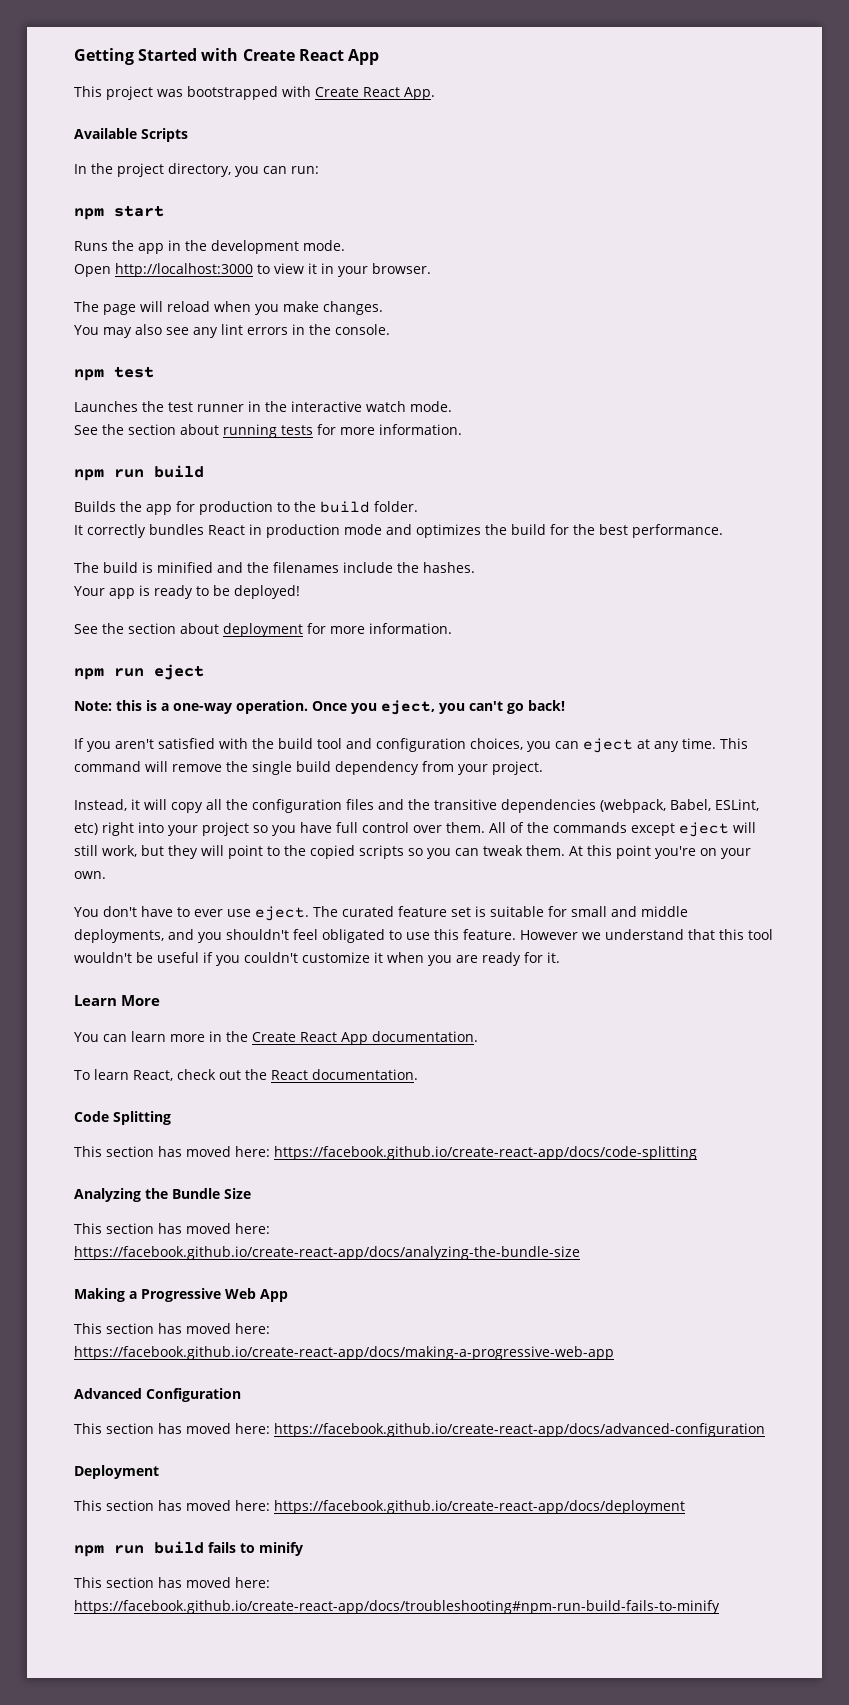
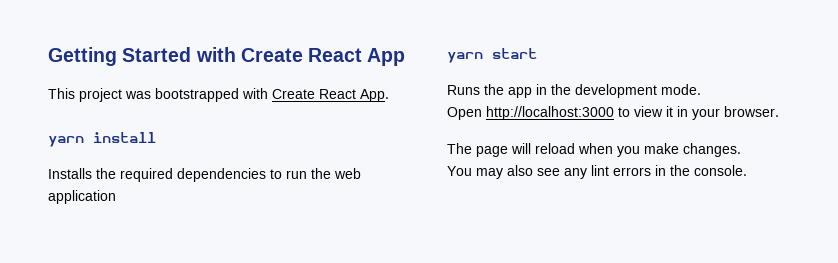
[74,128,188,142] [74,163,319,177] [74,208,104,220] Available Scripts // In the project directory, you can run: // npm -> [48,132,156,147] [48,168,361,182] [48,190,116,204] [447,52,483,63] yarn install // Installs the required dependencies to run the web application // yarn
[74,366,154,381] [74,401,452,412] [74,424,462,438] [74,465,204,481] [74,501,418,515] [74,524,723,538] [74,562,475,573] [74,585,300,599] [74,623,452,637] [74,664,204,680] [74,700,565,715] [74,738,748,753] [74,761,543,775] [74,799,759,813] [74,822,756,837] [74,845,751,859] [74,871,106,879] [74,906,688,921] [74,929,773,943] [74,952,560,966] [74,995,161,1006] [74,1031,478,1045] [74,1069,418,1081] [74,1111,171,1125] [74,1146,697,1160] [74,1188,251,1202] [74,1223,270,1234] [74,1246,580,1260] [74,1288,288,1302] [74,1323,270,1334] [74,1346,614,1360] [74,1388,241,1402] [74,1423,765,1437] [74,1465,159,1479] [74,1500,685,1514] [74,1541,303,1557] [74,1577,270,1588] [74,1600,720,1614] // npm test // Launches the test runner in the interactive watch mode. // See the section about running tests for more information. // npm run build // Builds the app for production to the build folder. // It correctly bundles React in production mode and optimizes the build for the best performance. // The build is minified and the filenames include the hashes. // Your app is ready to be deployed! // See the section about deployment for more information. // npm run eject // Note: this is a one-way operation. Once you eject, you can't go back! // If you aren't satisfied with the build tool and configuration choices, you can eject at any time. This command will remove the single build dependency from your project. // Instead, it will copy all the configuration files and the transitive dependencies (webpack, Babel, ESLint, etc) right into your project so you have full control over them. All of the commands except eject will still work, but they will point to the copied scripts so you can tweak them. At this point you're on your own. // You don't have to ever use eject. The curated feature set is suitable for small and middle deployments, and you shouldn't feel obligated to use this feature. However we understand that this tool wouldn't be useful if you couldn't customize it when you are ready for it. // Learn More // You can learn more in the Create React App documentation. // To learn React, check out the React documentation. // Code Splitting // This section has moved here: https://facebook.github.io/create-react-app/docs/code-splitting // Analyzing the Bundle Size // This section has moved here: https://facebook.github.io/create-react-app/docs/analyzing-the-bundle-size // Making a Progressive Web App // This section has moved here: https://facebook.github.io/create-react-app/docs/making-a-progressive-web-app // Advanced Configuration // This section has moved here: https://facebook.github.io/create-react-app/docs/advanced-configuration // Deployment // This section has moved here: https://facebook.github.io/create-react-app/docs/deployment // npm run build fails to minify // This section has moved here: https://facebook.github.io/create-react-app/docs/troubleshooting#npm-run-build-fails-to-minify -> (747, 170) none

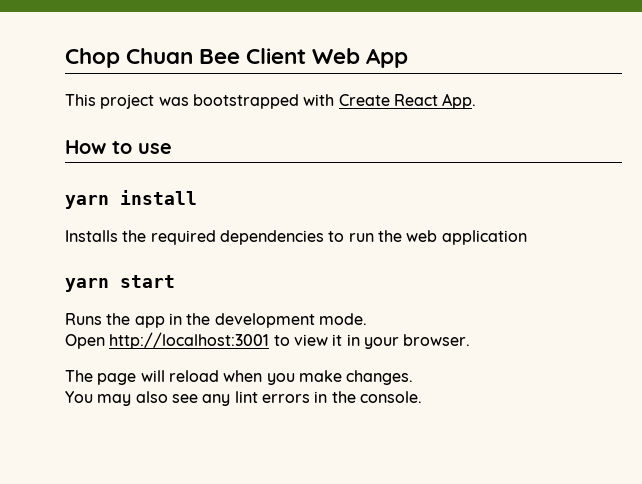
[48,47,363,66] Getting Started with Create React -> [65,48,361,68] Chop Chuan Bee Client Web
(389, 95) none -> [65,140,172,154] // How to use
[486,106,614,120] http://localhost:3000 -> [109,332,270,349] http://localhost:3001

